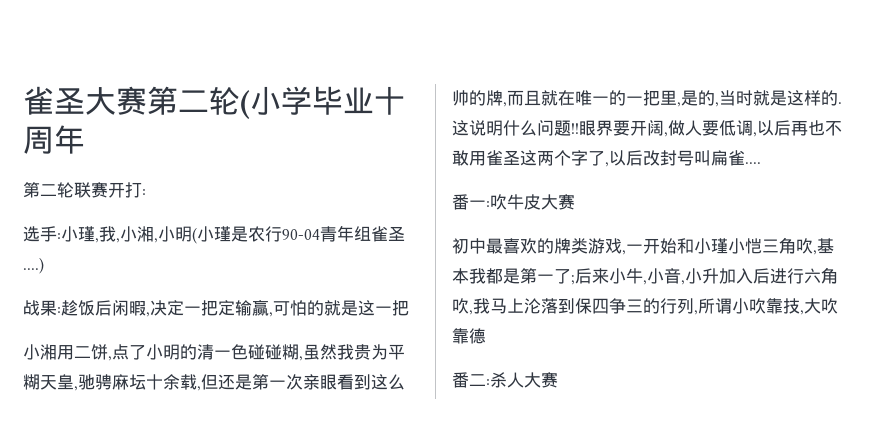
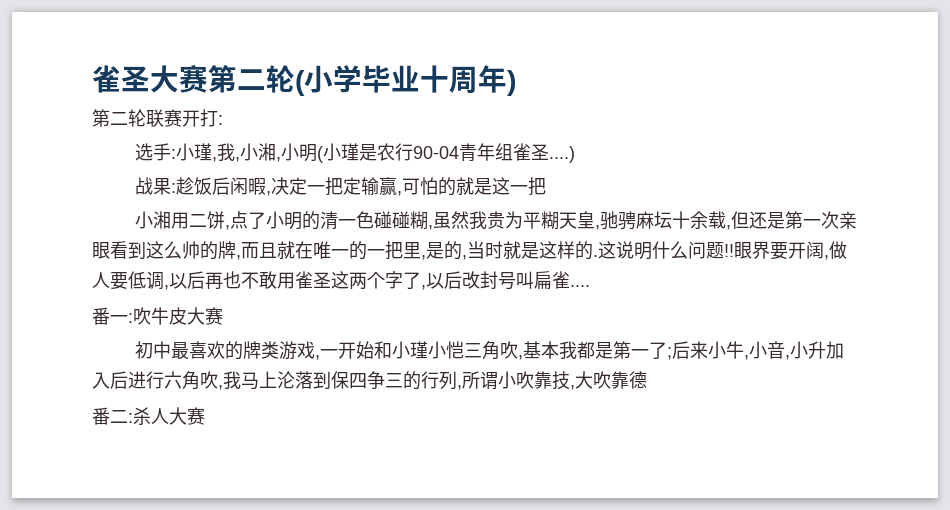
(85, 139) none -> [507,70,516,96] )

